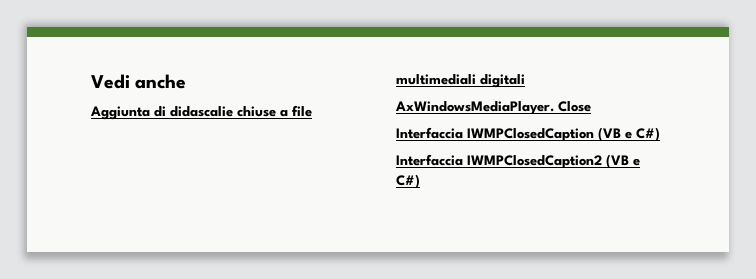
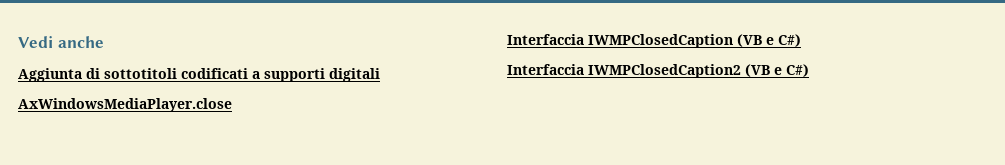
[170,105,312,117] [396,74,476,85] didascalie chiuse a file multimediali -> [104,68,325,82] sottotitoli codificati a supporti
[395,101,591,115] AxWindowsMediaPlayer. Close -> [18,98,232,112] AxWindowsMediaPlayer.close

